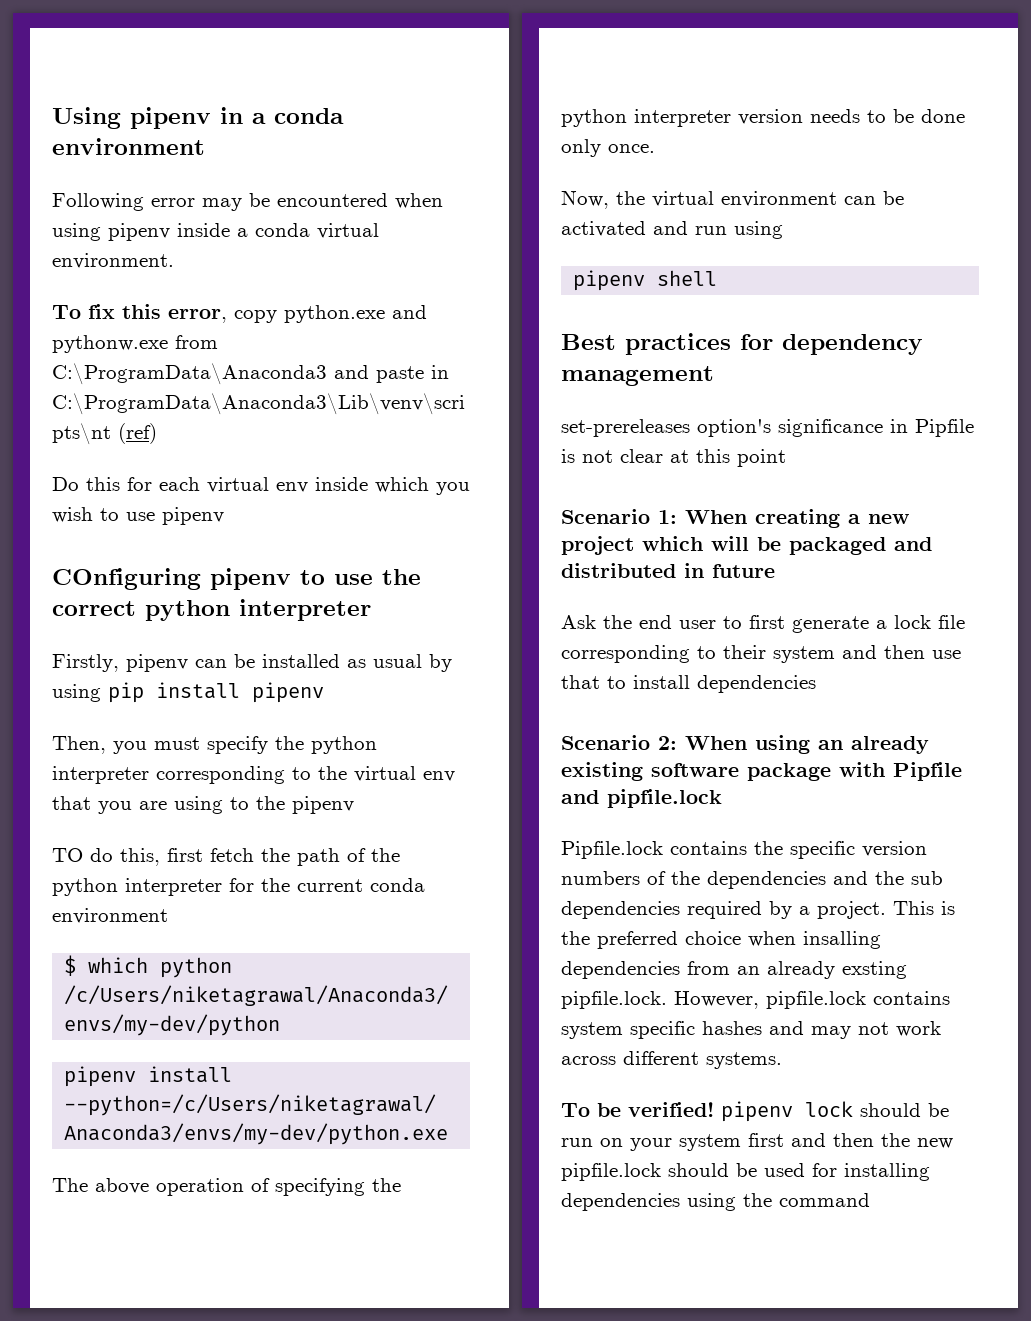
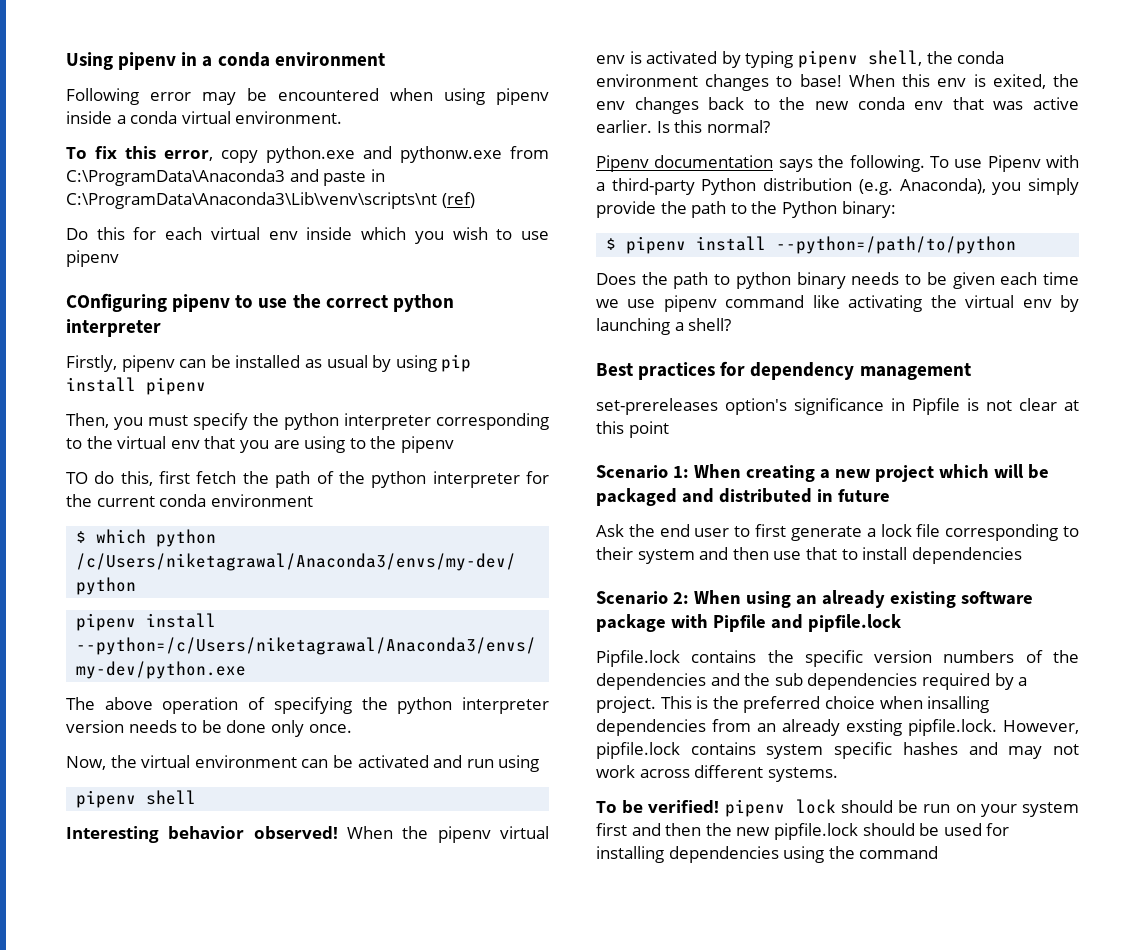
(718, 278) none -> [66,826,549,843] [596,50,1005,68] [596,74,1079,91] [596,97,1079,114] [596,120,770,133] [596,155,1079,172] [596,178,1079,195] [596,201,896,218] [606,236,1017,254] [596,272,1079,289] [596,295,1079,312] [596,318,732,335] // Interesting behavior observed! When the pipenv virtual env is activated by typing pipenv shell, the conda environment changes to base! When this env is exited, the env changes back to the new conda env that was active earlier. Is this normal? // Pipenv documentation says the following. To use Pipenv with a third-party Python distribution (e.g. Anaconda), you simply provide the path to the Python binary: // $ pipenv install --python=/path/to/python // Does the path to python binary needs to be given each time we use pipenv command like activating the virtual env by launching a shell?

